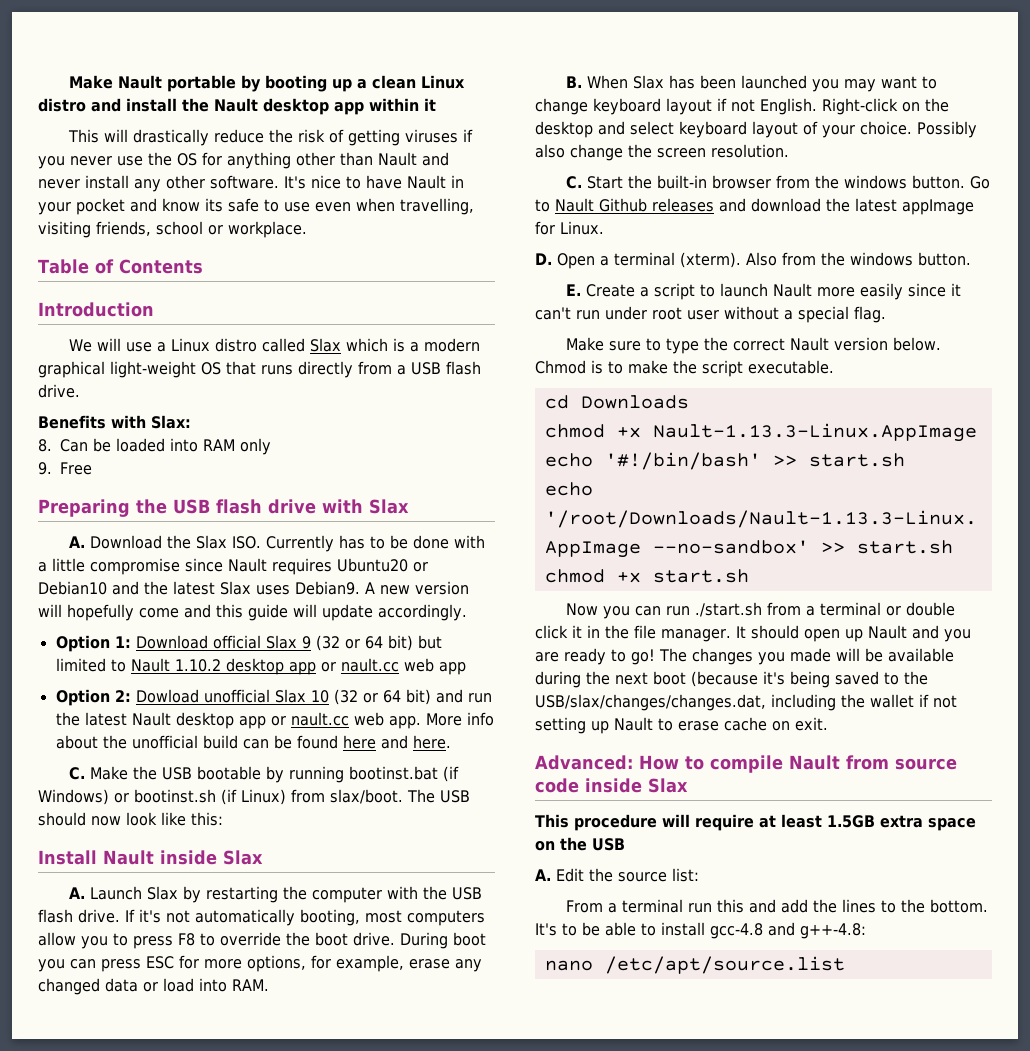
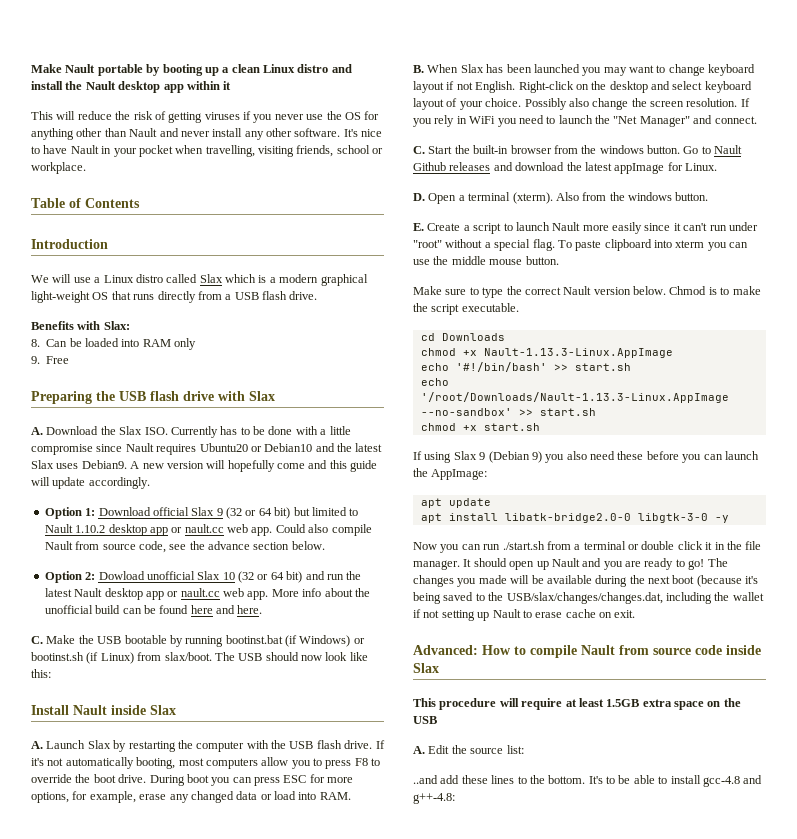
[133,129,210,146] drastically -> (76, 115) none
[130,198,351,212] and know its safe to use even -> (173, 151) none
[438,662,466,675] app -> [251,524,372,536] [44,541,325,553] app. Could also compile Nault from source code, see the advance section below.
(789, 151) none -> [740,98,750,107] [413,115,757,127] If you rely in WiFi you need to launch the "Net Manager" and connect.
[652,307,719,320] root user -> [413,240,442,248] "root"
(886, 314) none -> [557,239,749,251] [413,256,559,265] To paste clipboard into xterm you can use the middle mouse button.
(749, 576) none -> [413,451,759,463] [413,468,488,480] [420,498,491,508] [420,513,729,523] // If using Slax 9 (Debian 9) you also need these before you can launch the AppImage: // apt update // apt install libatk-bridge2.0-0 libgtk-3-0 -y
[566,899,838,913] From a terminal run this and add the -> [413,775,488,784] ..and add these
[544,956,845,974] // nano /etc/apt/source.list -> (455, 798) none

